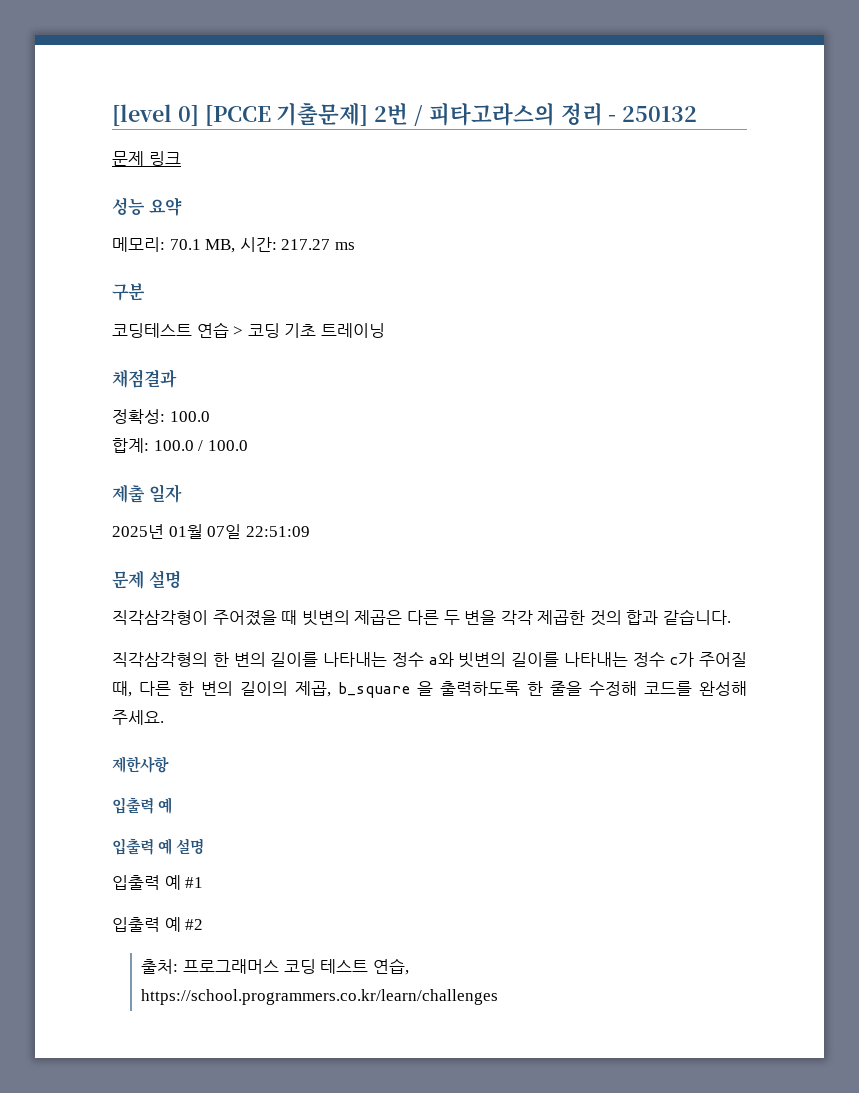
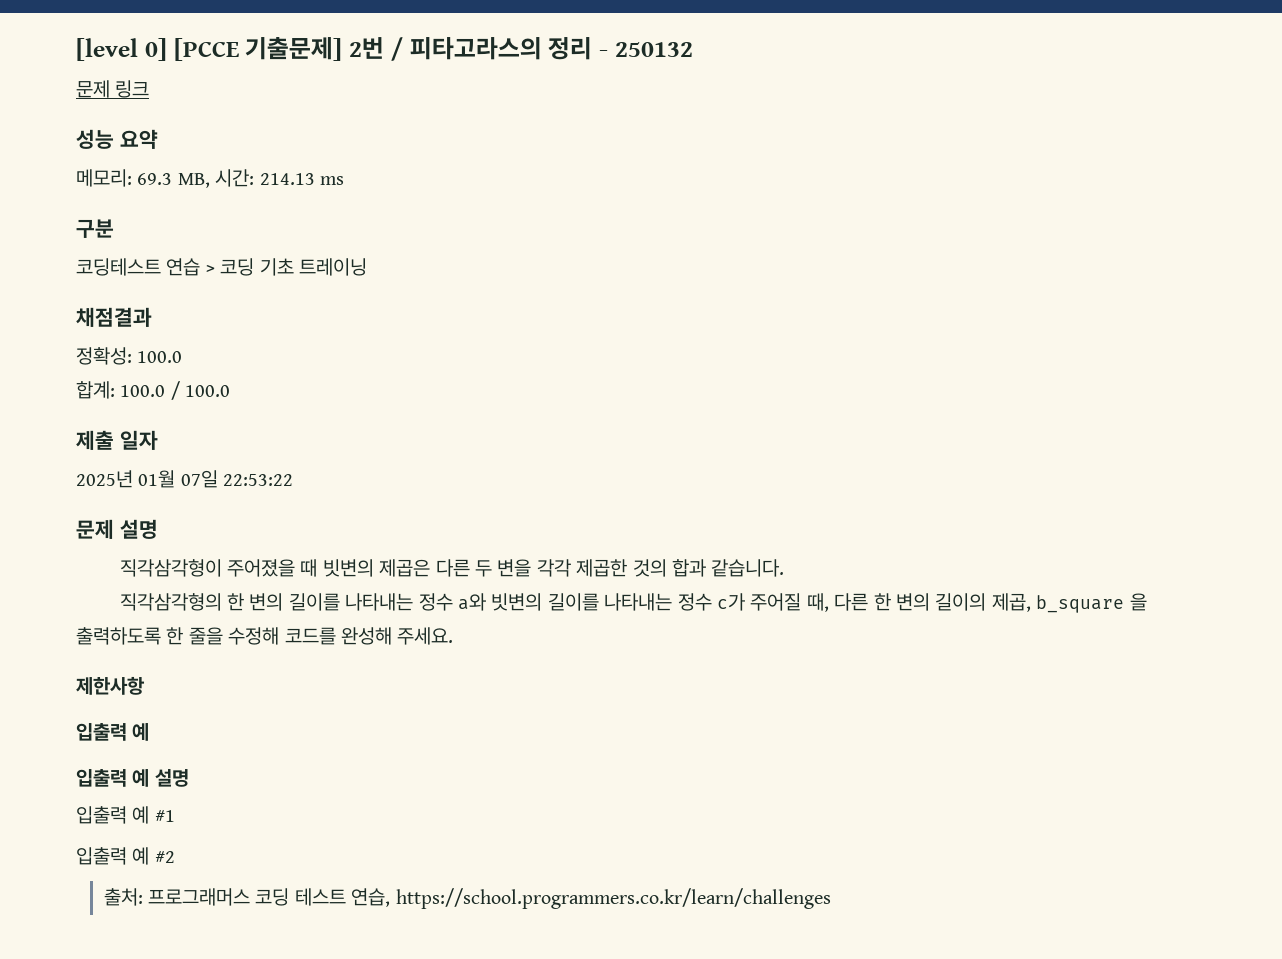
[169,239,201,250] 70.1 -> [137,173,173,185] 69.3
[281,239,331,250] 217.27 -> [259,173,315,185] 214.13
[245,526,310,537] 22:51:09 -> [223,474,294,486] 22:53:22

